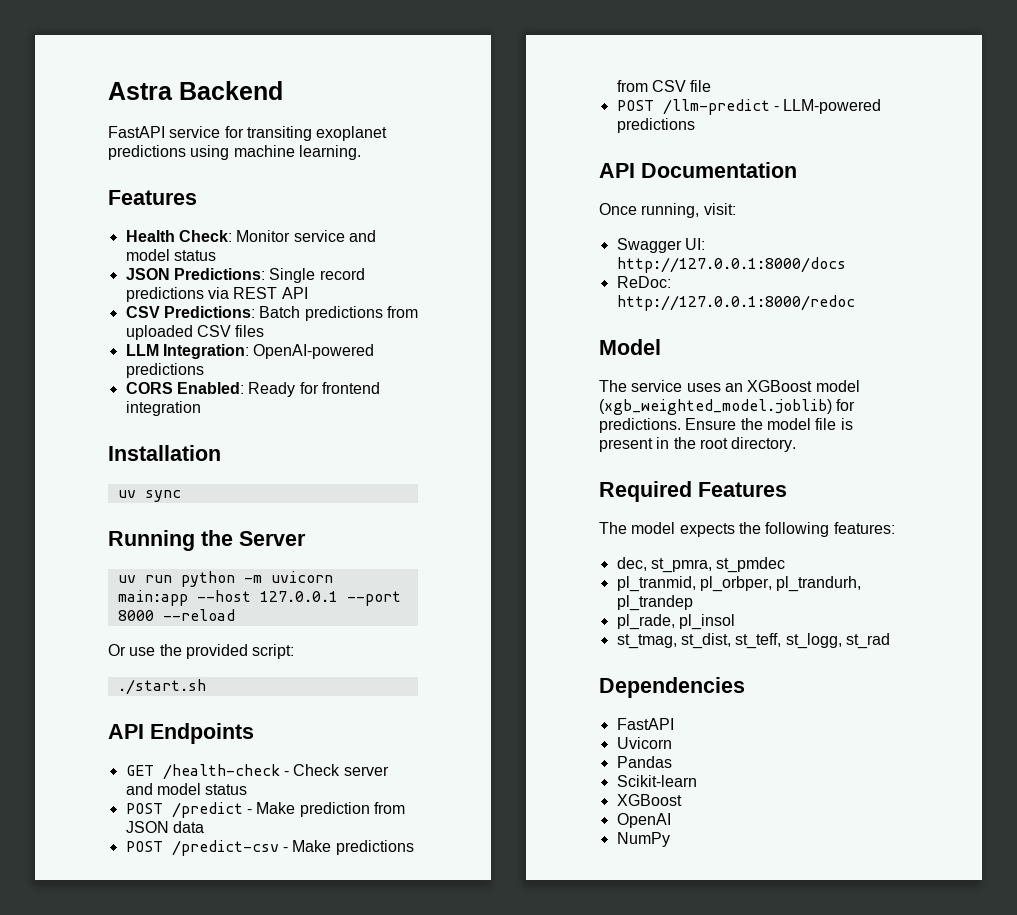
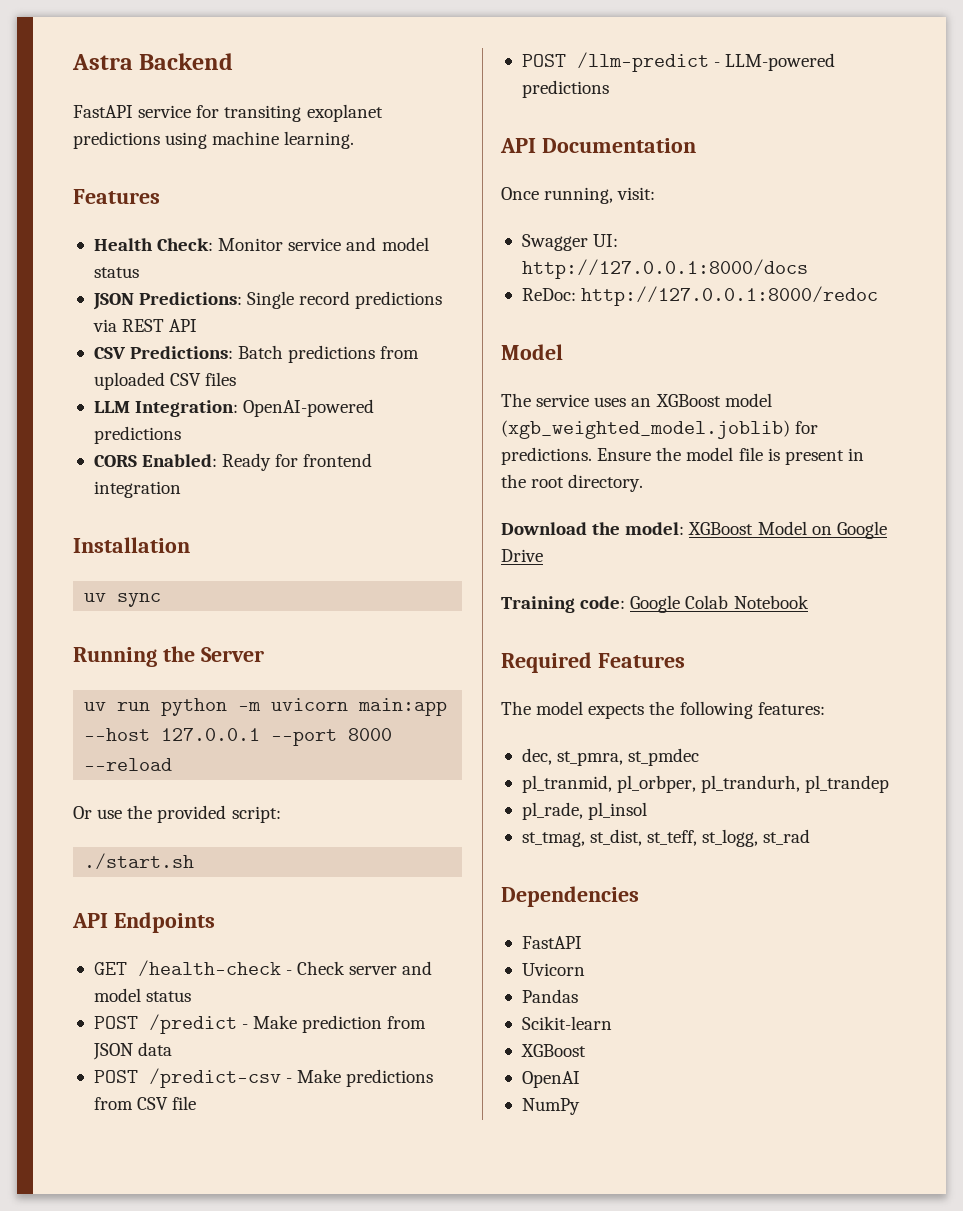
(797, 444) none -> [501,521,887,539] [501,549,543,562] [501,595,809,613] // Download the model: XGBoost Model on Google Drive // Training code: Google Colab Notebook

